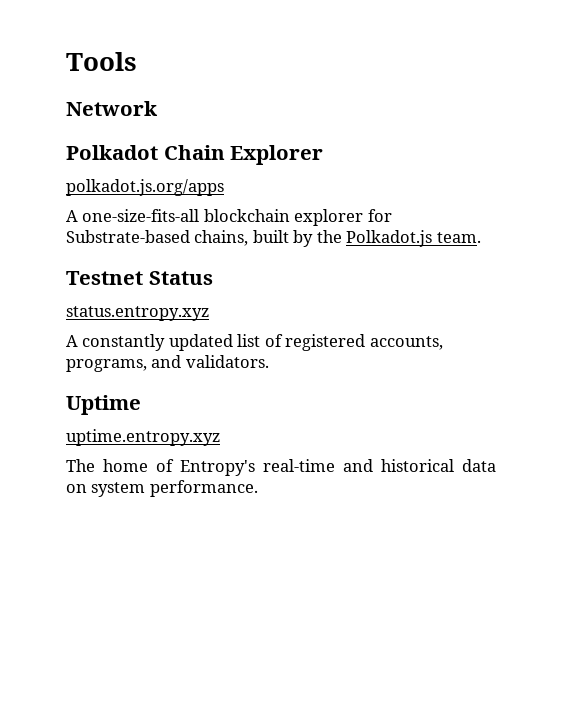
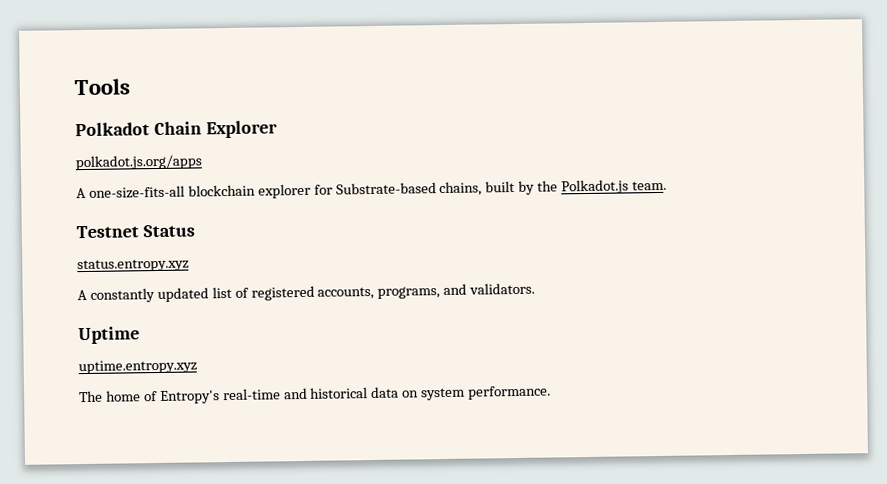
[66,101,158,116] // Network -> (130, 87) none

